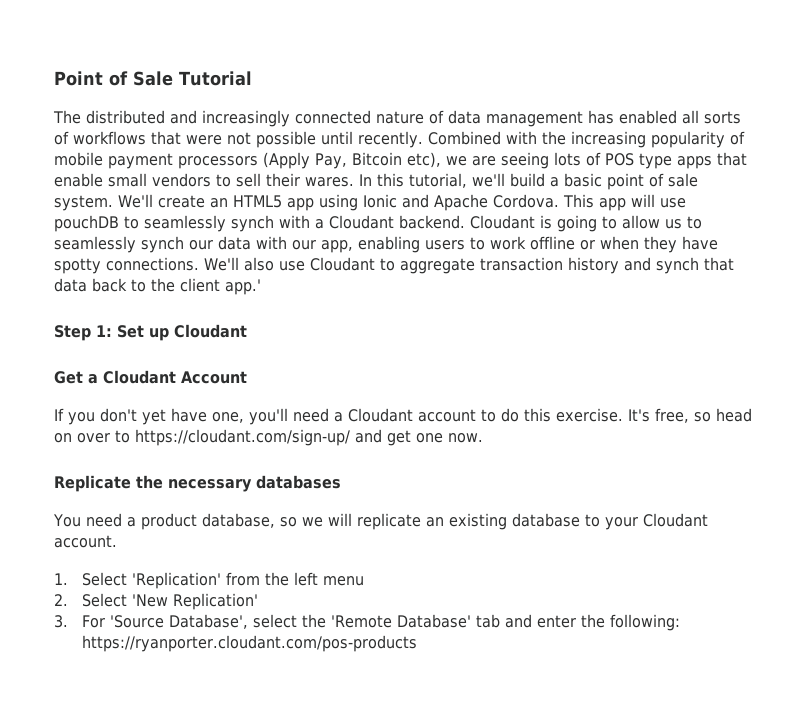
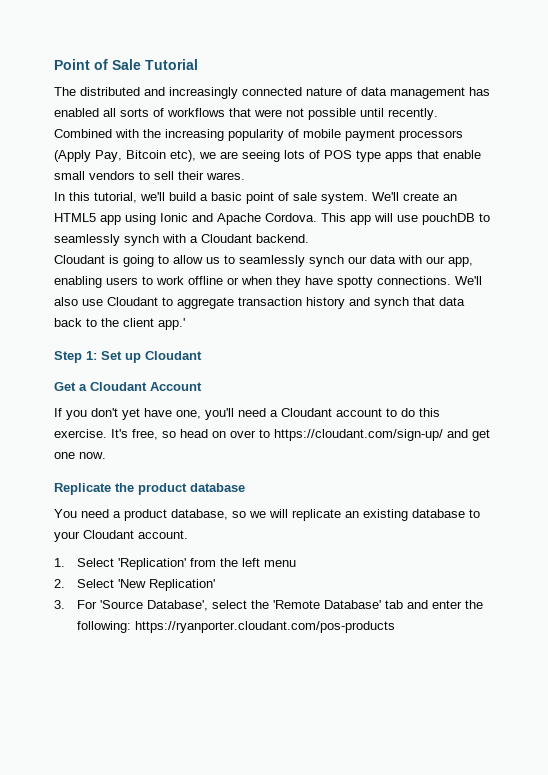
(354, 182) none -> (245, 176) //
(465, 222) none -> (309, 238) //
[168,475,341,492] necessary databases -> [138,483,245,495] product database

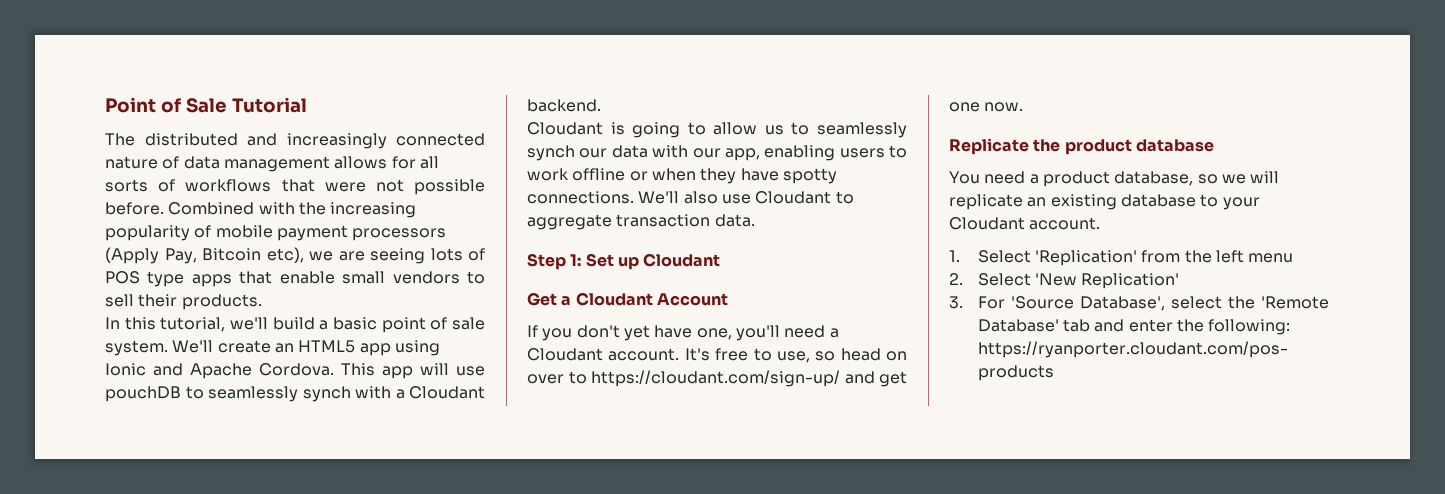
[469,87,490,96] [54,108,99,117] has enabled -> [334,156,416,169] allows for
[360,108,438,120] until recently. -> [105,202,164,215] before.
[206,172,245,180] wares. -> [181,294,262,310] products.
[306,297,465,309] [54,318,185,330] history and synch that data back to the client app.' -> [714,214,755,227] data.
[336,408,440,417] [54,429,158,440] account to do this exercise. It's free, -> [608,348,810,363] account. It's free to use,

